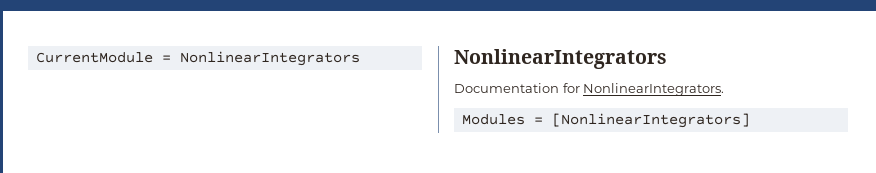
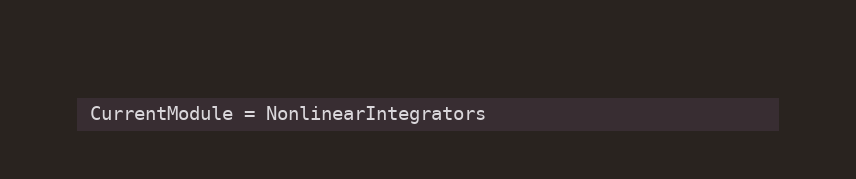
[454,49,667,69] [454,83,725,96] [461,113,750,128] // NonlinearIntegrators // Documentation for NonlinearIntegrators. // Modules = [NonlinearIntegrators] -> (486, 115) none

